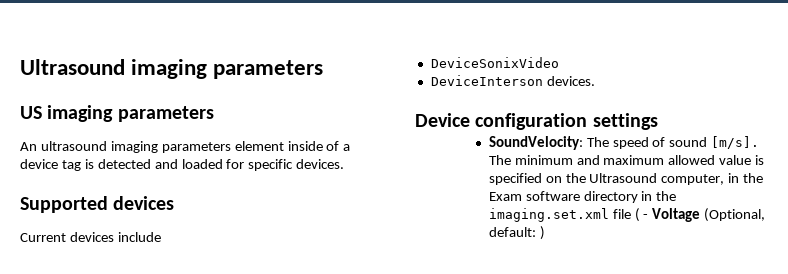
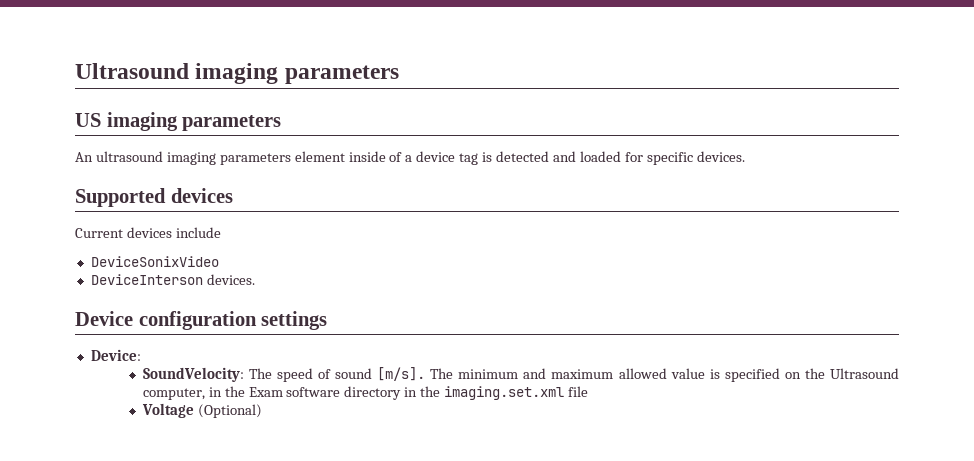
(658, 121) none -> [90,349,141,361] // Device:
[634,208,766,222] [488,226,545,240] ( - Voltage (Optional, default: ) -> [141,403,262,418] // Voltage (Optional)

